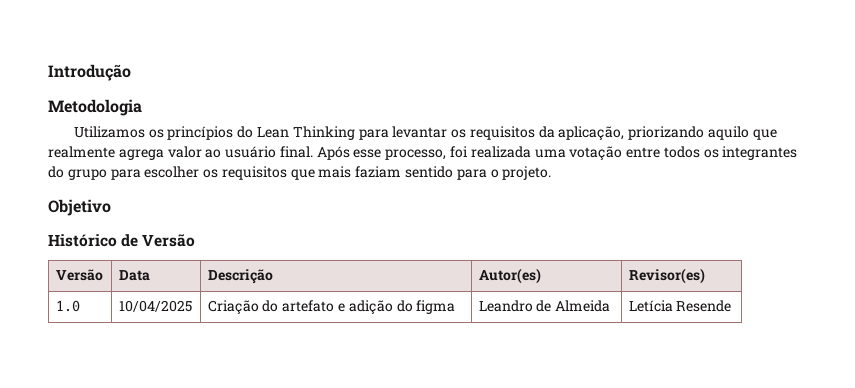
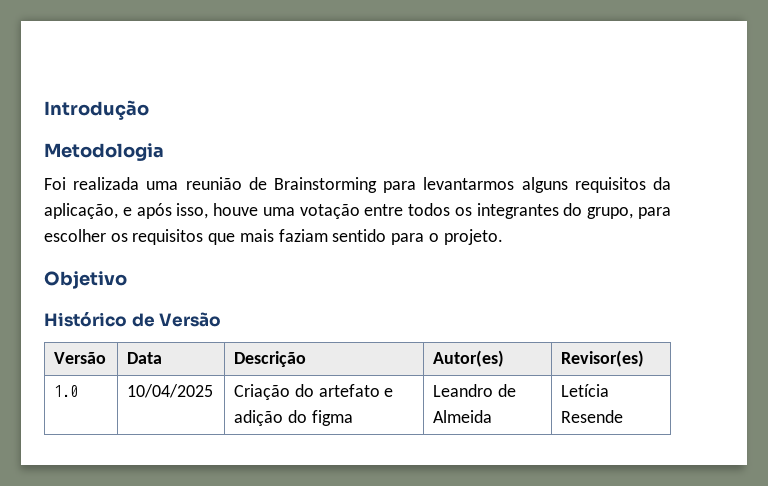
[73,126,777,141] [48,146,531,160] Utilizamos os princípios do Lean Thinking para levantar os requisitos da aplicação, priorizando aquilo que realmente agrega valor ao usuário final. Após esse processo, foi realizada -> [44,177,671,193] [44,203,259,219] Foi realizada uma reunião de Brainstorming para levantarmos alguns requisitos da aplicação, e após isso, houve
[67,169,107,180] grupo -> [587,207,634,219] grupo,

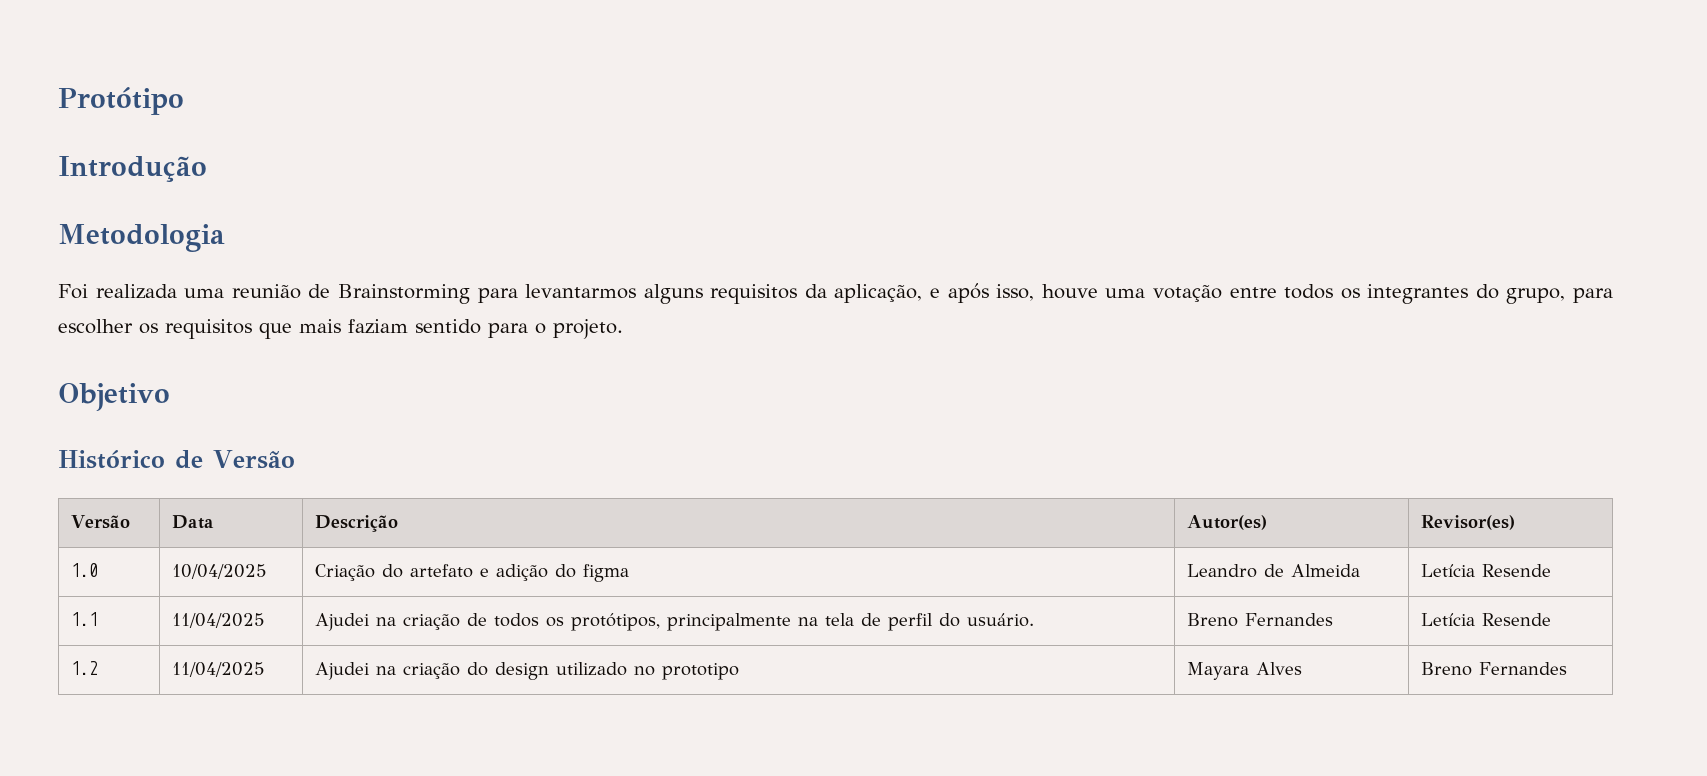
(44, 110) none -> [58,87,184,115] Protótipo //
(624, 416) none -> [70,612,98,626] [171,613,265,628] [314,613,1034,631] [1186,613,1333,627] [1420,613,1551,626] [70,661,98,675] [171,662,265,677] [314,662,739,680] [1186,662,1302,680] [1420,662,1567,676] // 1.1 | 11/04/2025 | Ajudei na criação de todos os protótipos, principalmente na tela de perfil do usuário. | Breno Fernandes | Letícia Resende // 1.2 | 11/04/2025 | Ajudei na criação do design utilizado no prototipo | Mayara Alves | Breno Fernandes

